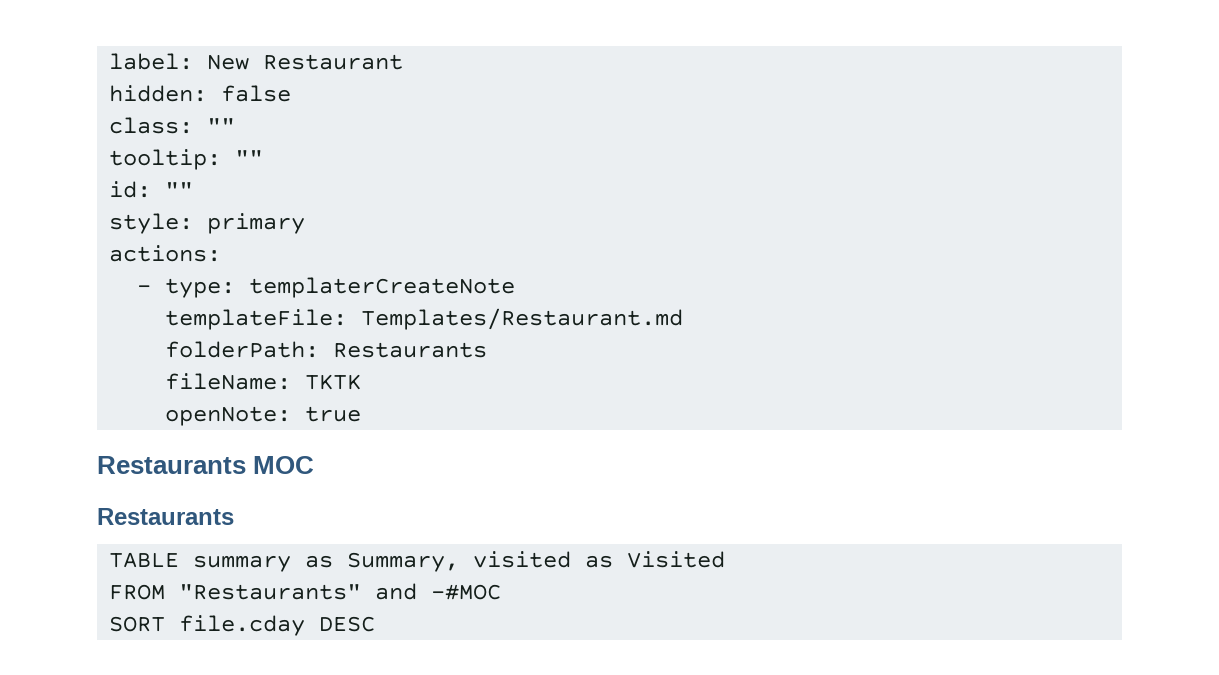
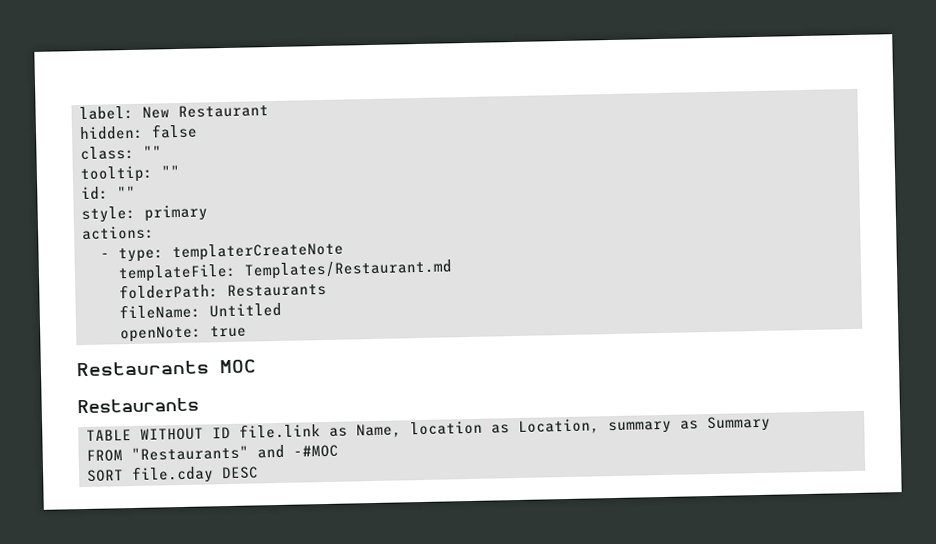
[305,374,362,390] TKTK -> [209,302,283,318] Untitled
[193,551,726,572] summary as Summary, visited as Visited -> [140,415,772,441] WITHOUT ID file.link as Name, location as Location, summary as Summary

